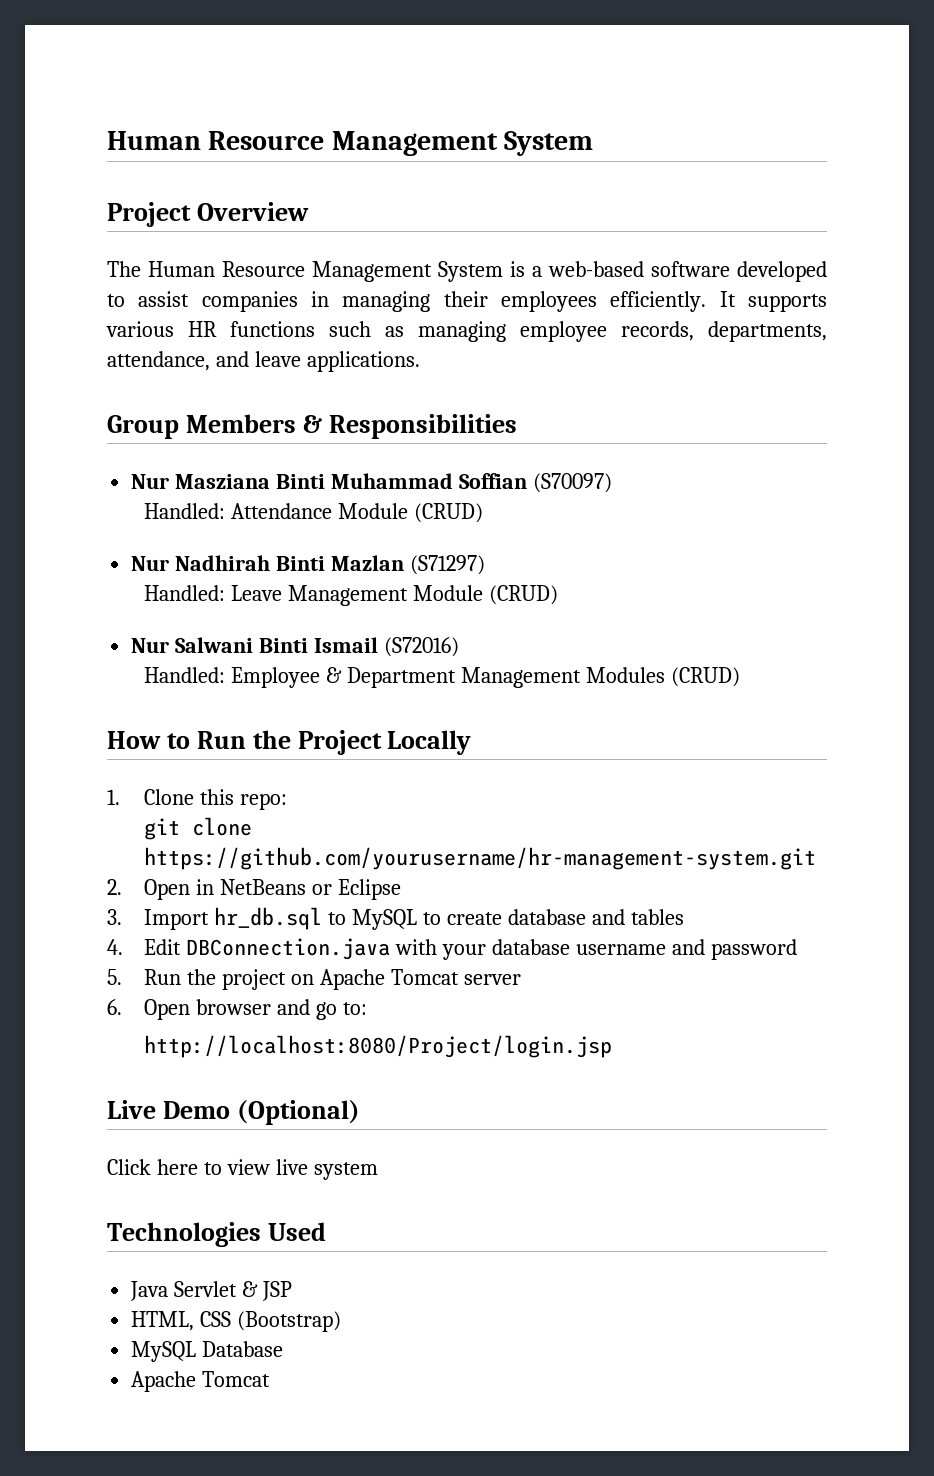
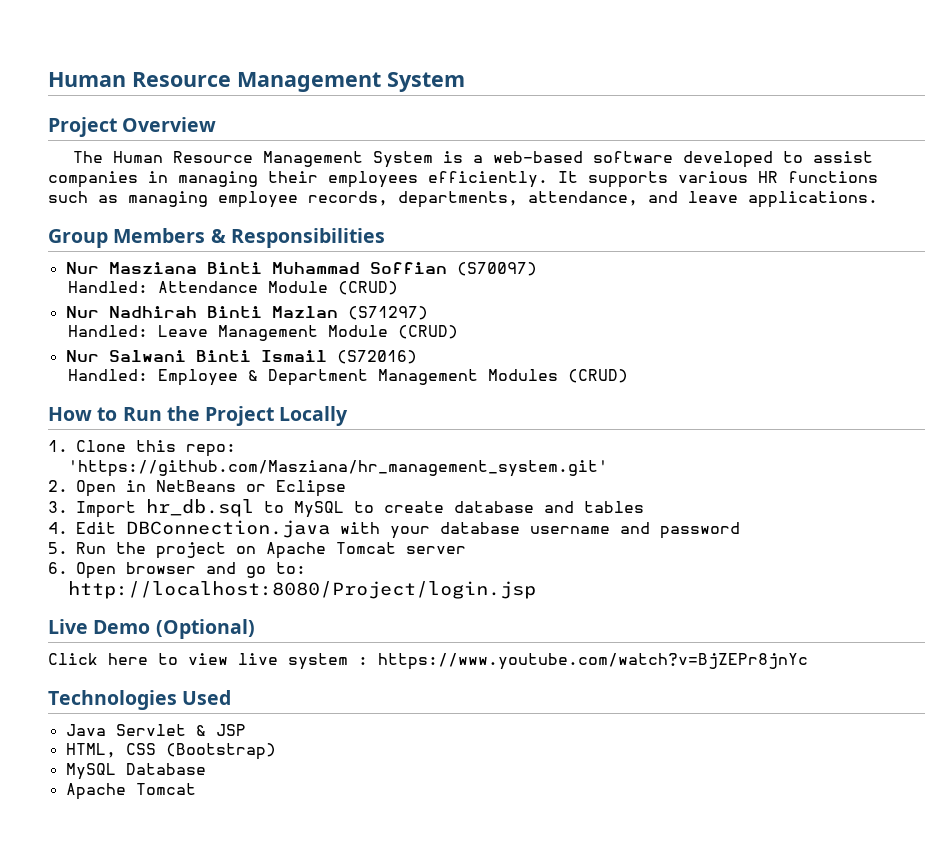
[143,817,252,840] [143,847,816,870] git clone https://github.com/yourusername/hr-management-system.git -> [67,460,608,477] 'https://github.com/Masziana/hr_management_system.git'
(378, 1171) none -> [358,653,808,670] : https://www.youtube.com/watch?v=BjZEPr8jnYc

